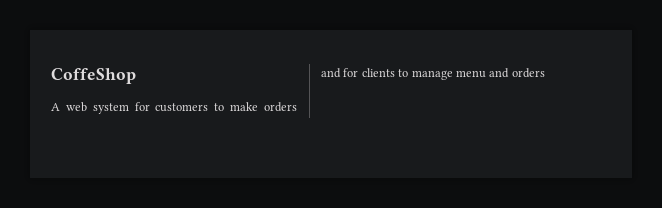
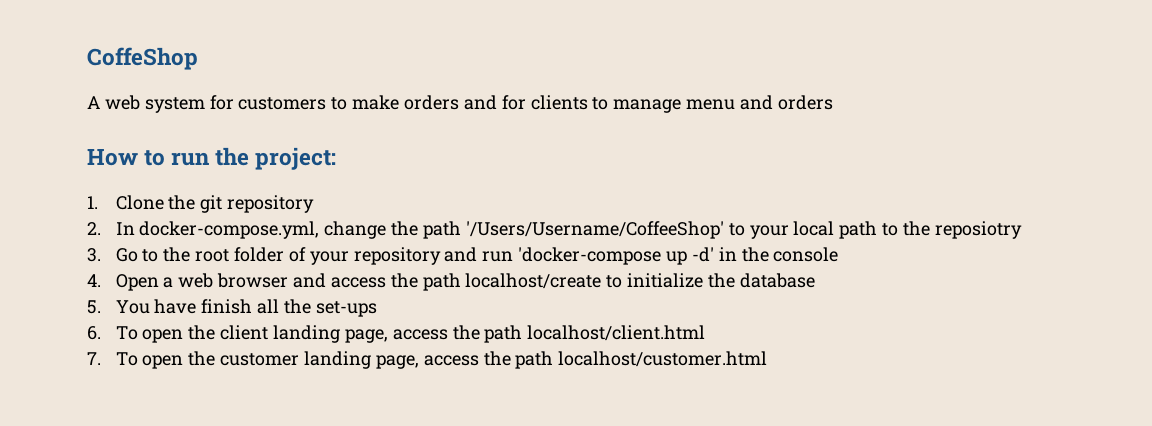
(545, 73) none -> [87,147,337,170] [87,195,315,213] [87,221,1022,239] [87,247,839,265] [87,273,815,291] [87,299,377,317] [87,325,706,343] [87,351,768,369] // How to run the project: // 1. Clone the git repository // 2. In docker-compose.yml, change the path '/Users/Username/CoffeeShop' to your local path to the reposiotry // 3. Go to the root folder of your repository and run 'docker-compose up -d' in the console // 4. Open a web browser and access the path localhost/create to initialize the database // 5. You have finish all the set-ups // 6. To open the client landing page, access the path localhost/client.html // 7. To open the customer landing page, access the path localhost/customer.html

